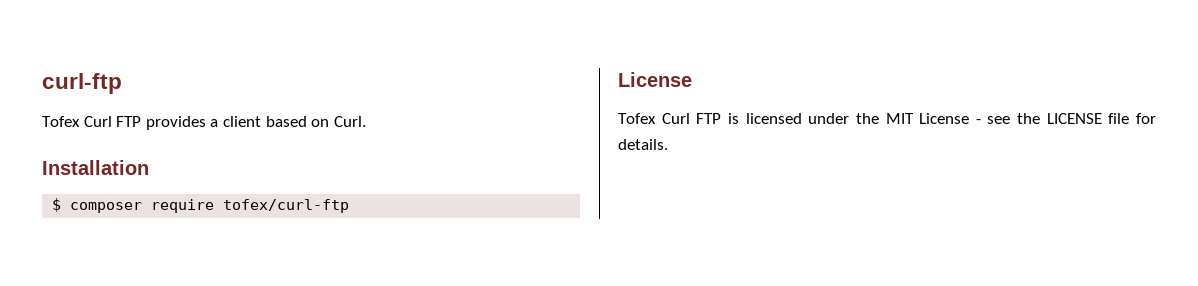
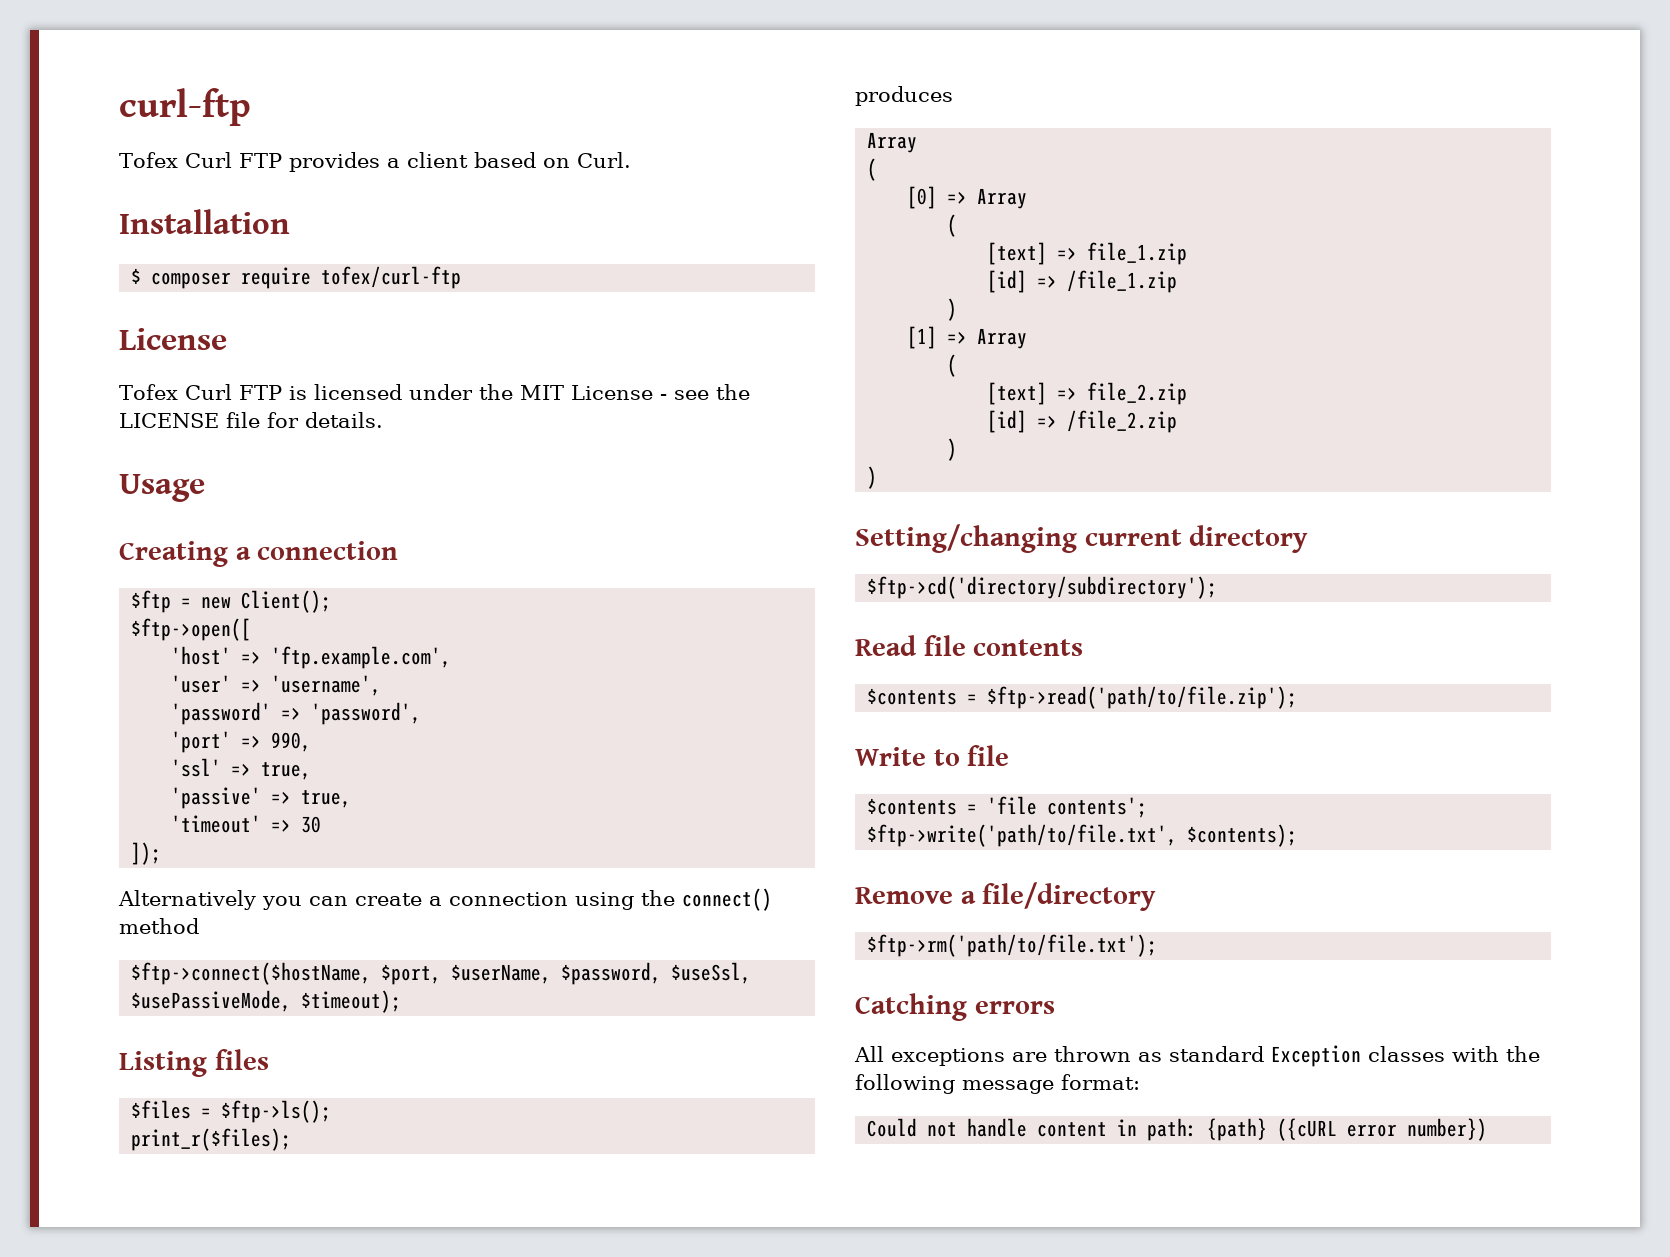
(668, 144) none -> [119,474,205,502] [119,541,399,567] [131,590,332,613] [131,618,252,641] [171,646,452,669] [171,675,382,696] [171,702,422,725] [171,731,312,753] [171,758,312,780] [171,787,352,809] [171,815,322,833] [131,842,162,865] [118,888,772,911] [119,918,199,934] [131,962,752,985] [131,990,402,1013] [119,1049,269,1077] [131,1100,332,1123] [131,1128,292,1151] [855,86,953,106] [867,132,918,153] [867,158,878,181] [907,186,1028,209] [947,214,958,237] [987,242,1188,265] [987,270,1178,293] [947,298,958,321] [907,326,1028,349] [947,354,958,377] [987,382,1188,405] [987,410,1178,433] [947,438,958,461] [867,466,878,489] [855,524,1309,553] [867,576,1218,599] [855,635,1084,656] [867,686,1298,709] [855,745,1010,766] [867,796,1148,818] [867,824,1298,847] [855,882,1157,911] [867,934,1158,957] [855,993,1055,1021] [854,1045,1540,1067] [855,1074,1140,1094] [867,1118,1488,1141] // Usage // Creating a connection // $ftp = new Client(); // $ftp->open([ // 'host' => 'ftp.example.com', // 'user' => 'username', // 'password' => 'password', // 'port' => 990, // 'ssl' => true, // 'passive' => true, // 'timeout' => 30 // ]); // Alternatively you can create a connection using the connect() method // $ftp->connect($hostName, $port, $userName, $password, $useSsl, $usePassiveMode, $timeout); // Listing files // $files = $ftp->ls(); // print_r($files); // produces // Array // ( // [0] => Array // ( // [text] => file_1.zip // [id] => /file_1.zip // ) // [1] => Array // ( // [text] => file_2.zip // [id] => /file_2.zip // ) // ) // Setting/changing current directory // $ftp->cd('directory/subdirectory'); // Read file contents // $contents = $ftp->read('path/to/file.zip'); // Write to file // $contents = 'file contents'; // $ftp->write('path/to/file.txt', $contents); // Remove a file/directory // $ftp->rm('path/to/file.txt'); // Catching errors // All exceptions are thrown as standard Exception classes with the following message format: // Could not handle content in path: {path} ({cURL error number})

